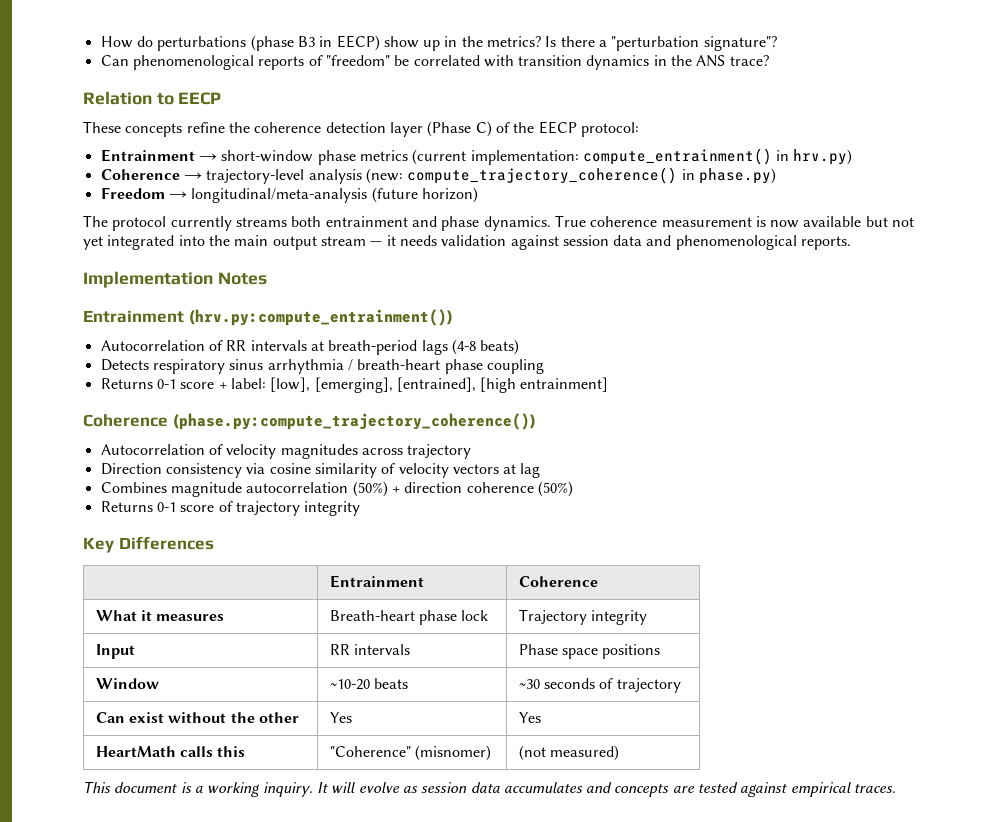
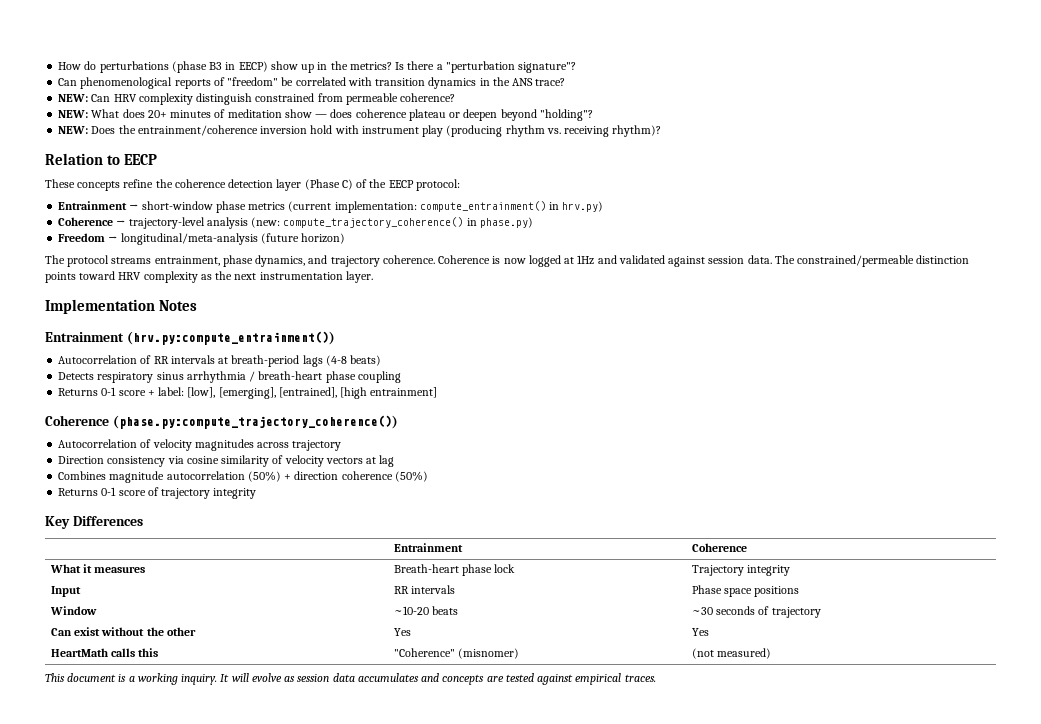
(769, 60) none -> [58,93,456,105] [58,109,593,121] [58,125,662,137] // NEW: Can HRV complexity distinguish constrained from permeable coherence? // NEW: What does 20+ minutes of meditation show — does coherence plateau or deepen beyond "holding"? // NEW: Does the entrainment/coherence inversion hold with instrument play (producing rhythm vs. receiving rhythm)?
[170,215,915,231] [83,235,852,250] currently streams both entrainment and phase dynamics. True coherence measurement is now available but not yet integrated into the main output stream — it needs validation against session data and phenomenological reports. -> [111,255,970,267] [45,271,373,283] streams entrainment, phase dynamics, and trajectory coherence. Coherence is now logged at 1Hz and validated against session data. The constrained/permeable distinction points toward HRV complexity as the next instrumentation layer.

